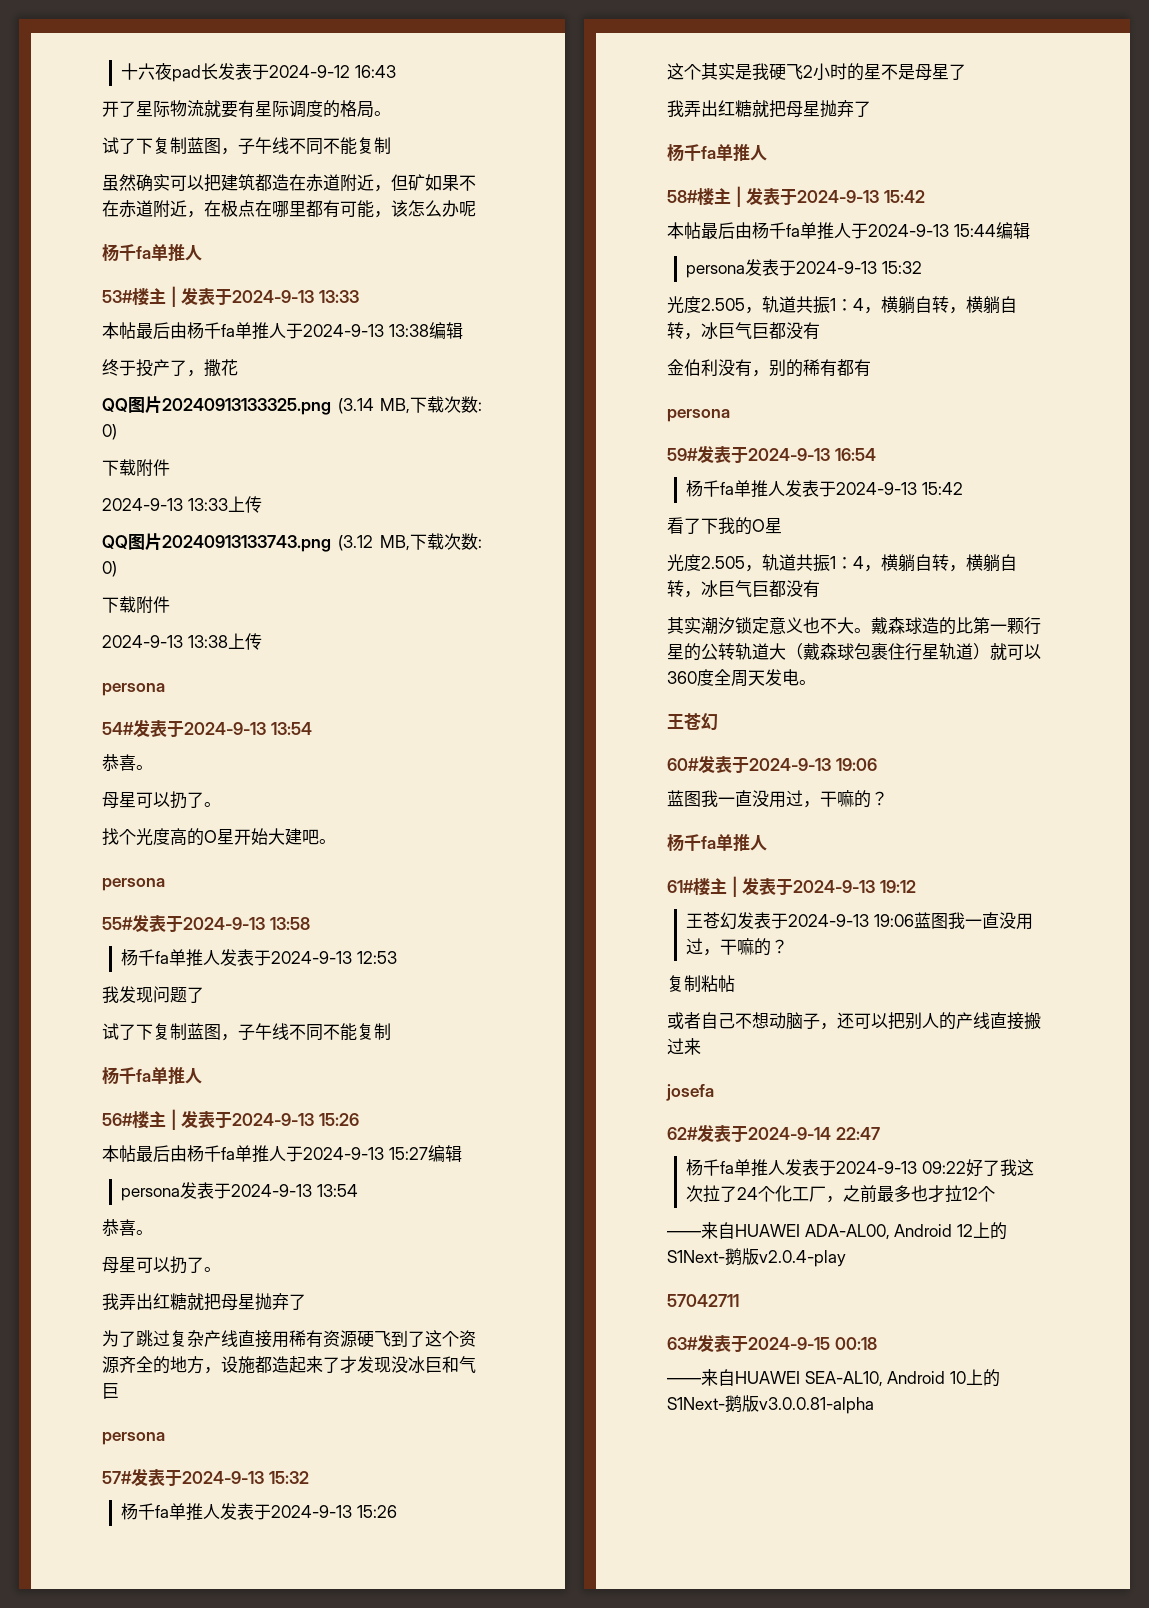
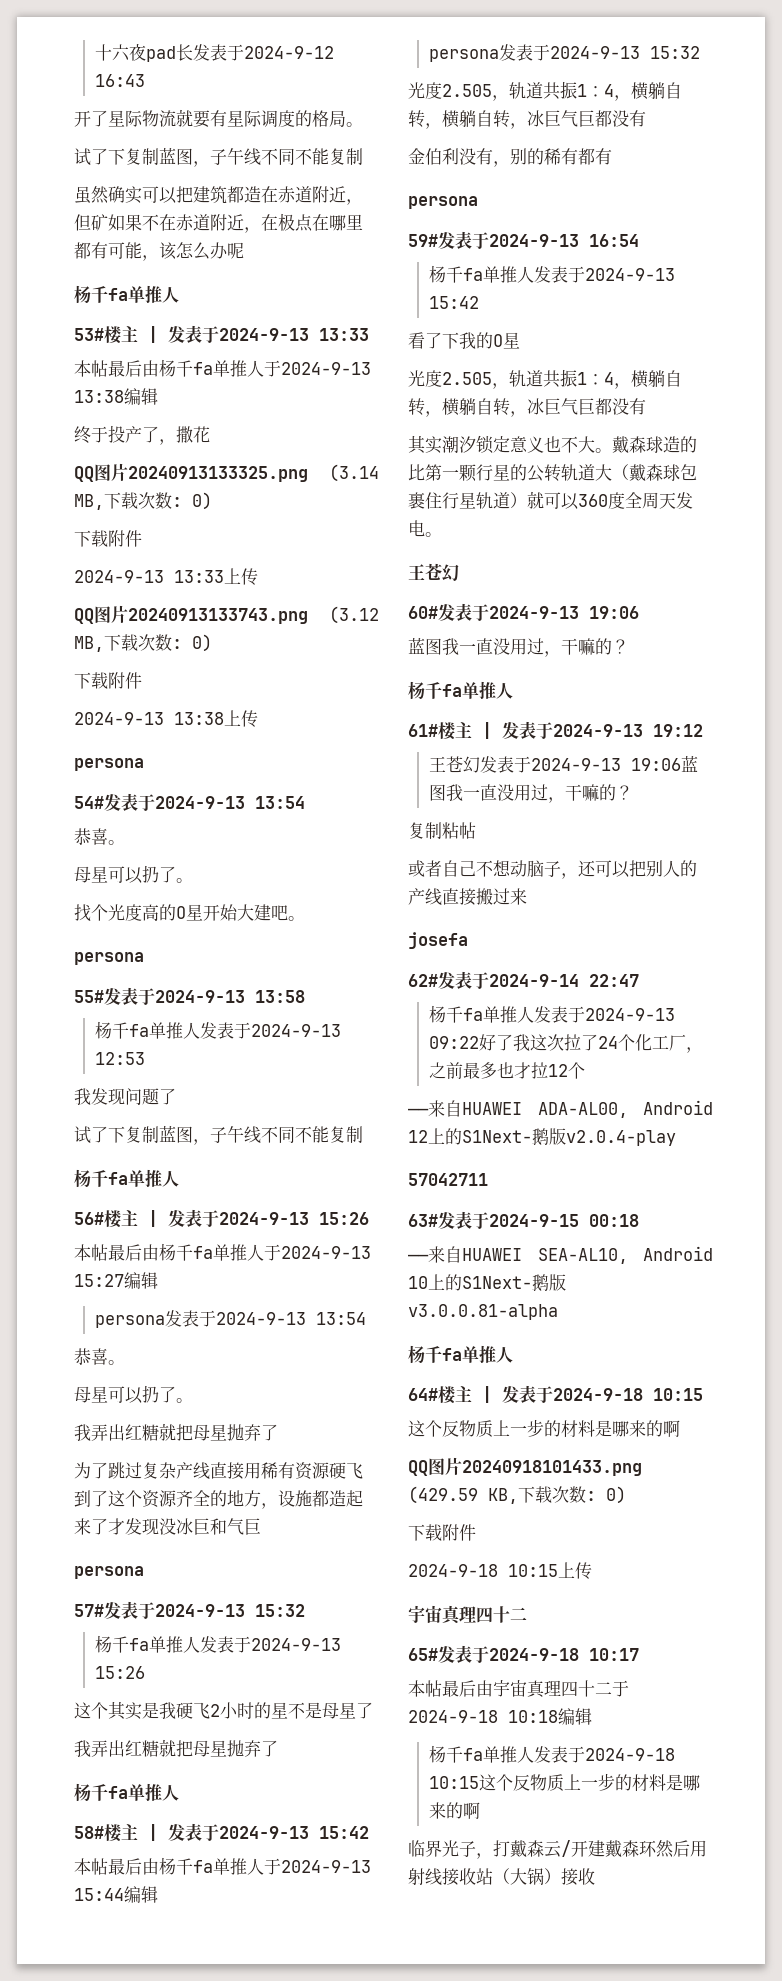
(874, 1405) none -> [408,1345,513,1364] [408,1385,703,1404] [408,1419,680,1438] [408,1457,642,1476] [408,1486,626,1504] [408,1524,476,1541] [408,1562,592,1580] [408,1605,527,1625] [408,1645,639,1663] [408,1680,629,1698] [408,1708,592,1725] [428,1745,675,1763] [428,1773,700,1792] [428,1802,480,1819] [408,1840,707,1859] [408,1868,595,1886] // 杨千fa单推人 // 64#楼主 | 发表于2024-9-18 10:15 // 这个反物质上一步的材料是哪来的啊 // QQ图片20240918101433.png (429.59 KB,下载次数: 0) // 下载附件 // 2024-9-18 10:15上传 // 宇宙真理四十二 // 65#发表于2024-9-18 10:17 // 本帖最后由宇宙真理四十二于2024-9-18 10:18编辑 // 杨千fa单推人发表于2024-9-18 10:15这个反物质上一步的材料是哪来的啊 // 临界光子，打戴森云/开建戴森环然后用射线接收站（大锅）接收

